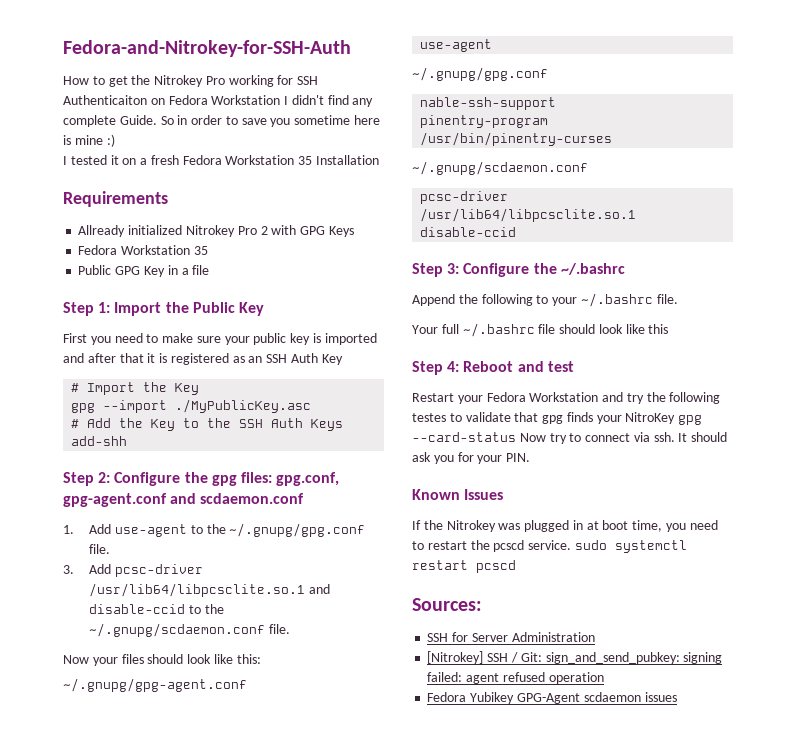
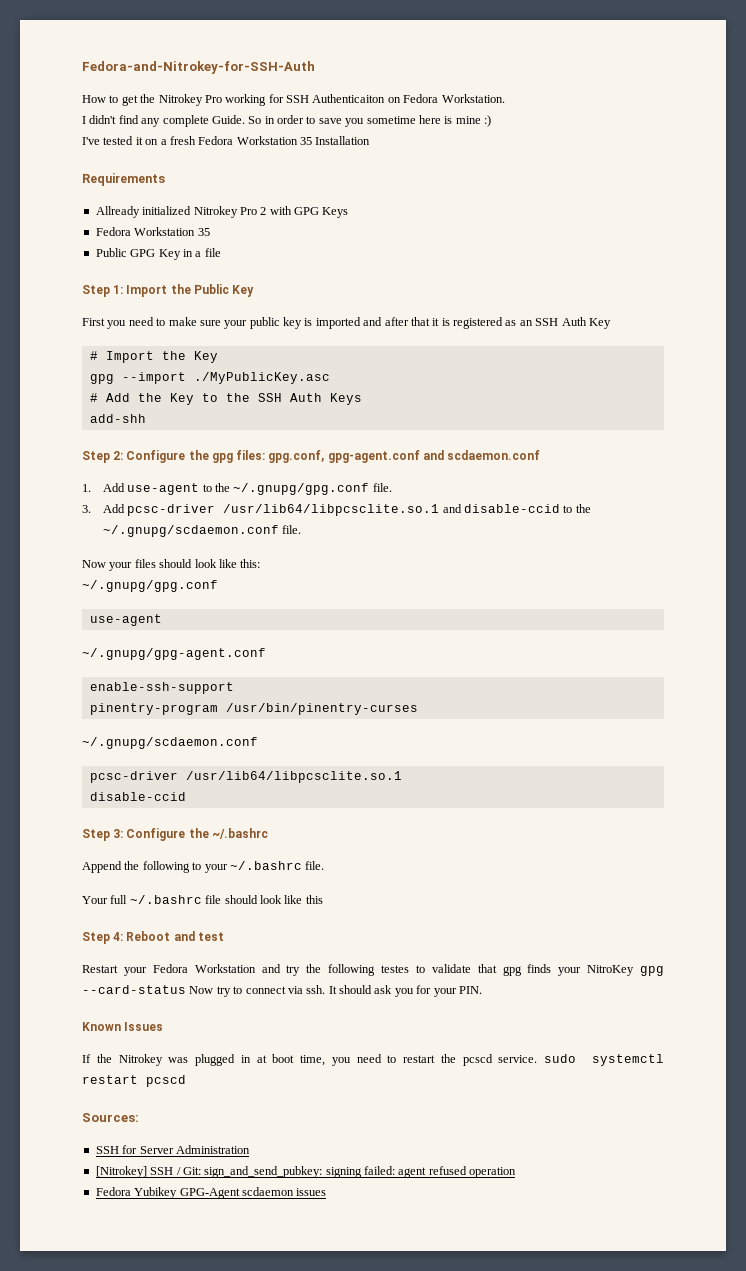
[211,95,281,105] Workstation -> [441,94,505,103] Workstation. //
[63,156,67,165] I -> [82,137,100,145] I've
[63,678,247,692] ~/.gnupg/gpg-agent.conf -> [82,580,218,592] ~/.gnupg/gpg.conf
[412,67,548,81] [420,97,557,110] ~/.gnupg/gpg.conf // nable-ssh-support -> [82,648,266,660] [89,682,234,694] ~/.gnupg/gpg-agent.conf // enable-ssh-support

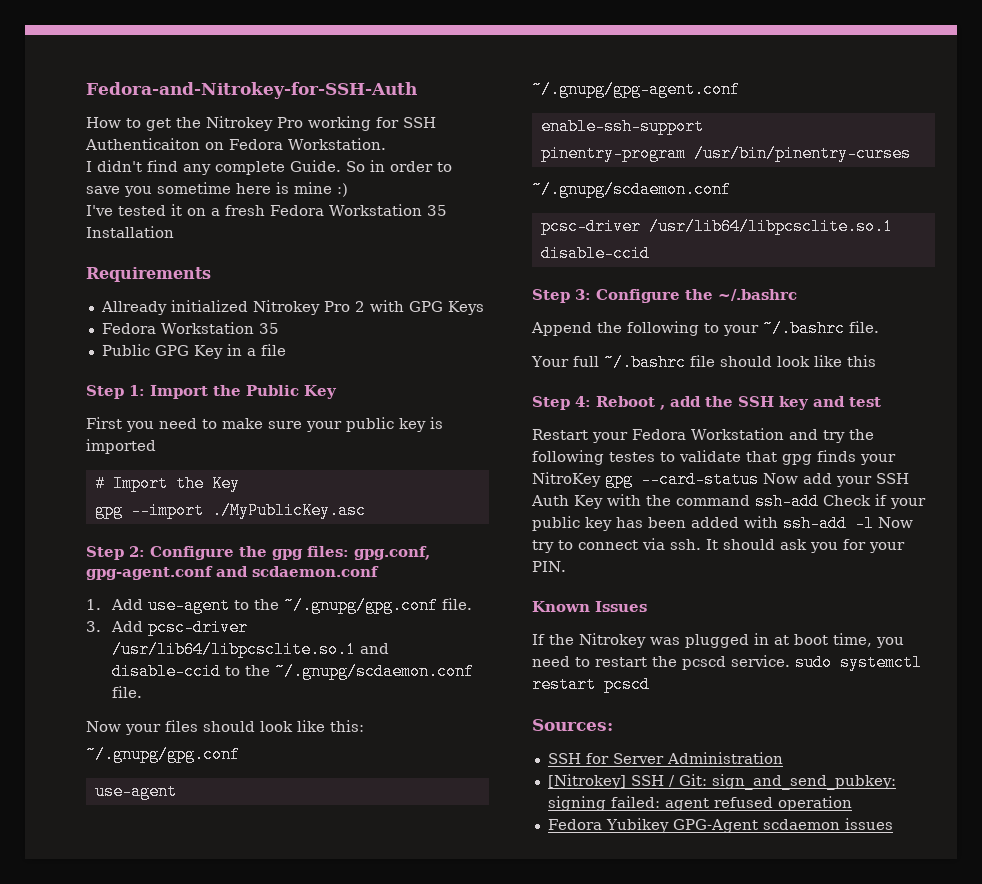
[363,317,611,329] and after that it is registered as an SSH Auth Key -> (156, 446) none
[89,393,362,405] [89,414,146,423] // # Add the Key to the SSH Auth Keys // add-shh -> (366, 510) none
(171, 936) none -> [660,396,809,410] , add the SSH key
(214, 990) none -> [803,473,909,487] [531,493,926,510] [532,515,913,532] add your SSH Auth Key with the command ssh-add Check if your public key has been added with ssh-add -l Now

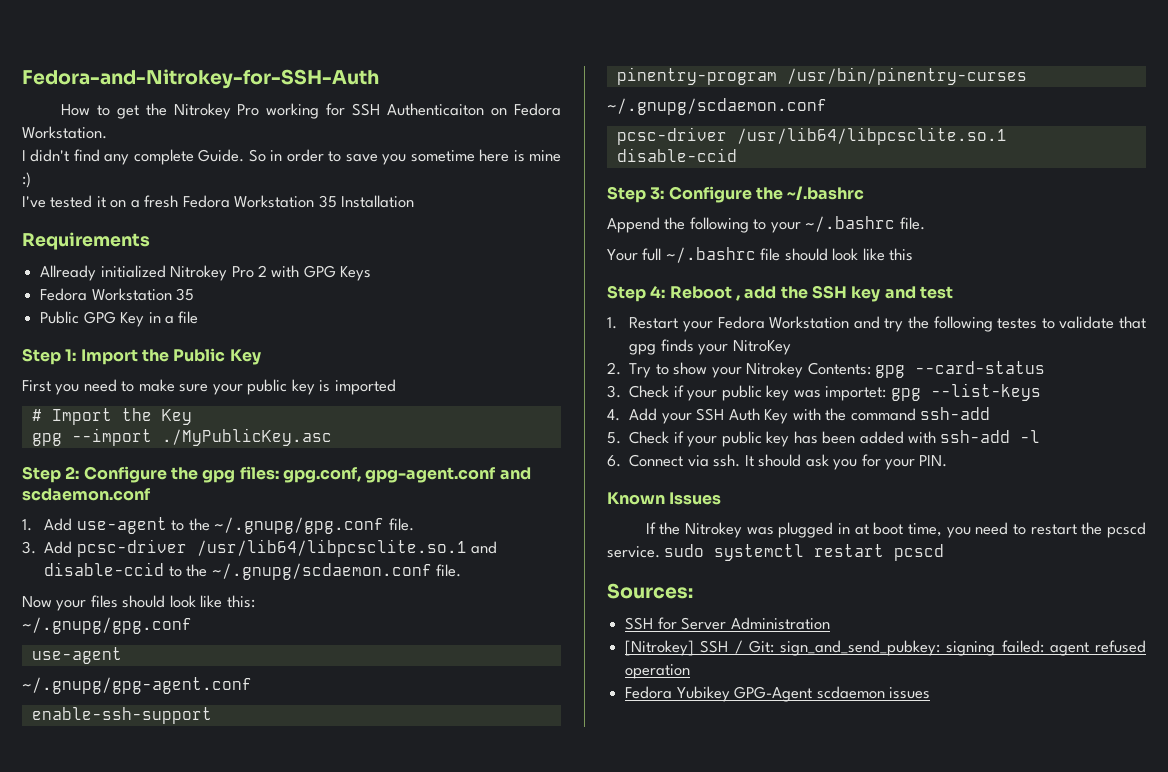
(881, 402) none -> [607,317,617,329] 1.
[605,471,832,488] gpg --card-status Now add -> [607,361,1046,378] [607,383,1041,401] [607,408,658,421] // 2. Try to show your Nitrokey Contents: gpg --card-status // 3. Check if your public key was importet: gpg --list-keys // 4. Add
(819, 501) none -> [607,432,621,444] // 5.
[878,517,913,528] [532,540,638,553] Now try to connect -> [607,454,684,467] // 6. Connect

